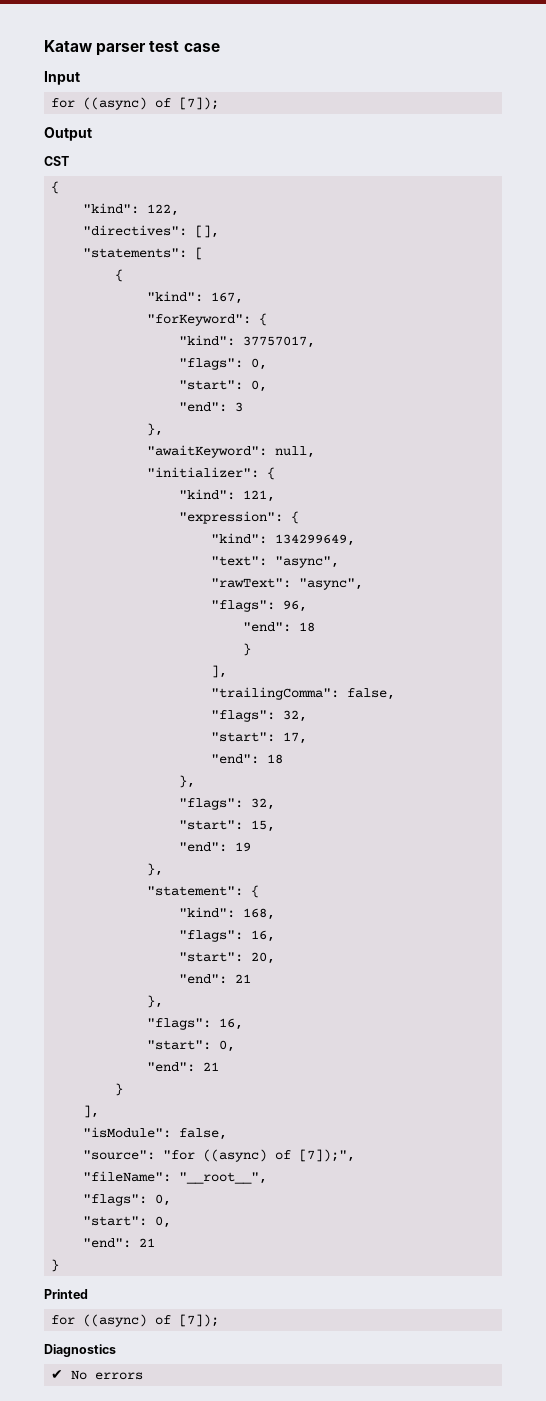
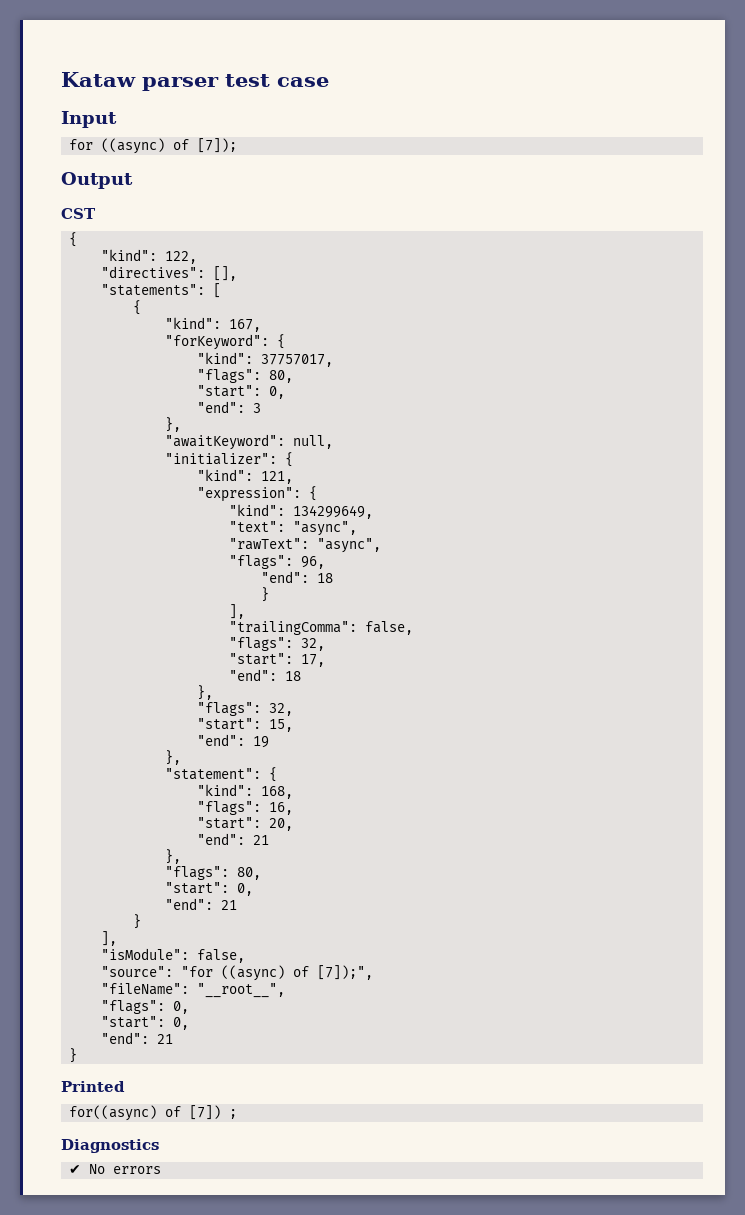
[250,358,267,370] 0, -> [268,370,293,383] 80,
[218,1018,243,1030] 16, -> [236,867,261,880] 80,
[50,1314,219,1327] for ((async) of [7]); -> [68,1105,237,1121] for((async) of [7]) ;

